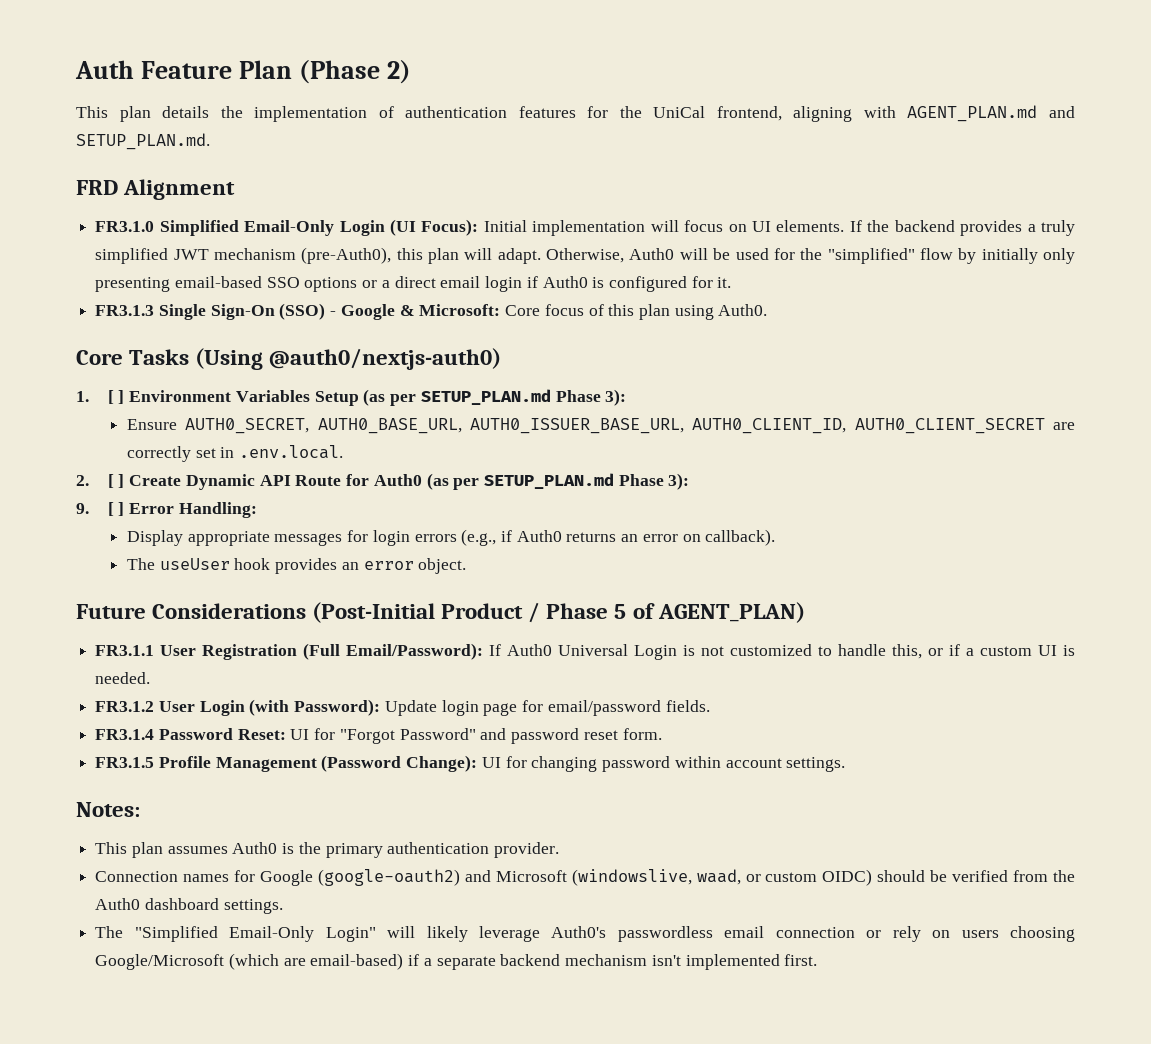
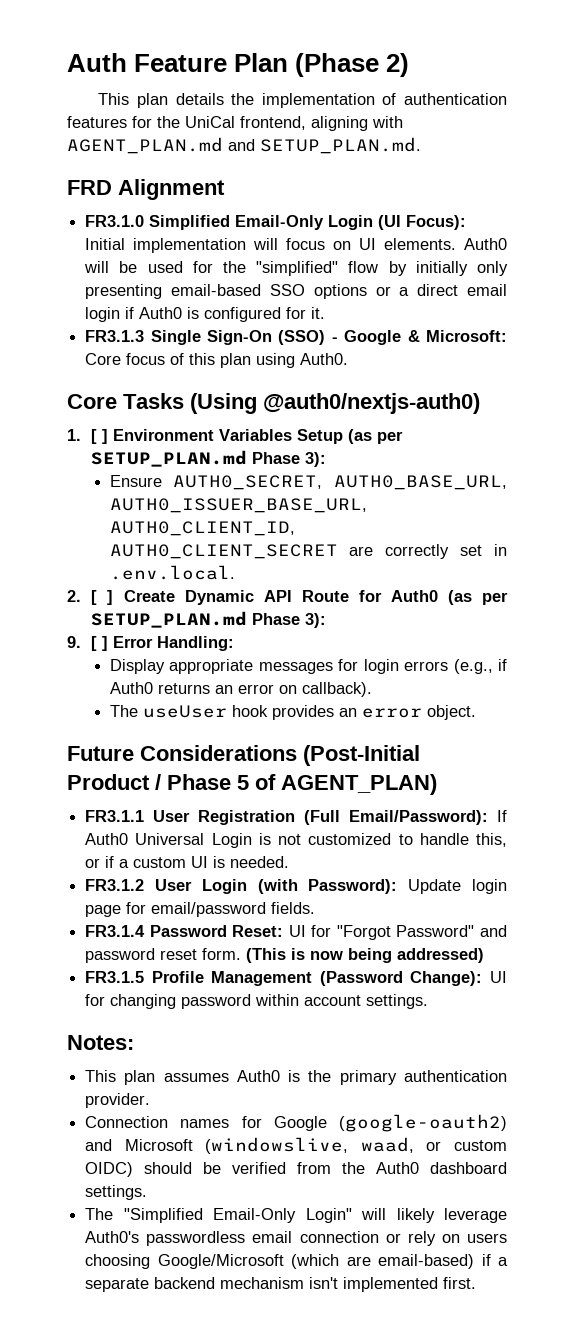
[849,220,1075,236] [95,247,625,264] If the backend provides a truly simplified JWT mechanism (pre-Auth0), this plan will adapt. Otherwise, -> (457, 244) none
(662, 734) none -> [246,948,485,963] (This is now being addressed)

